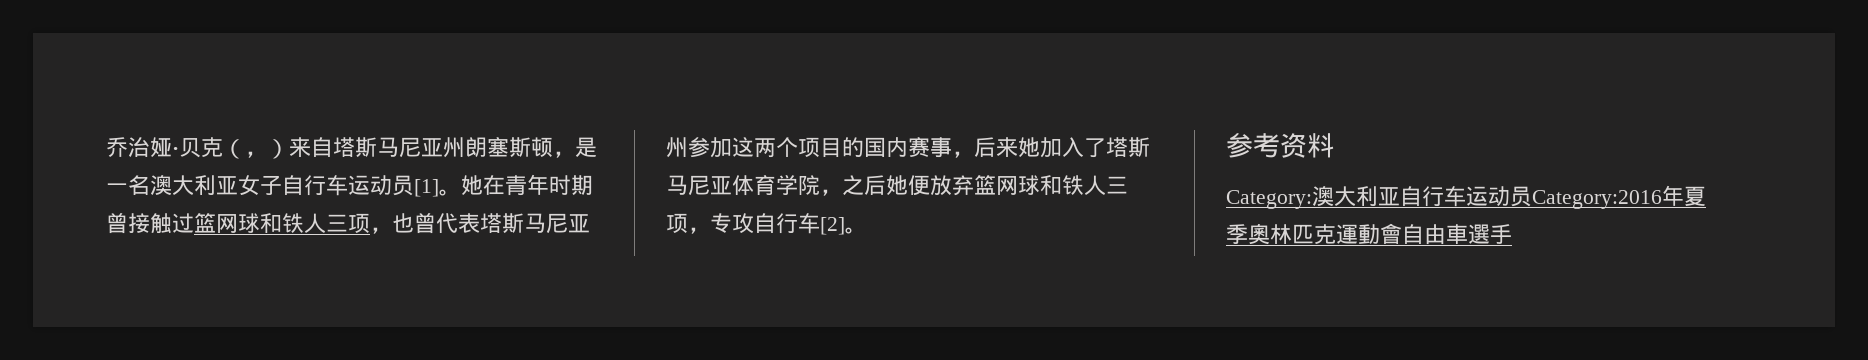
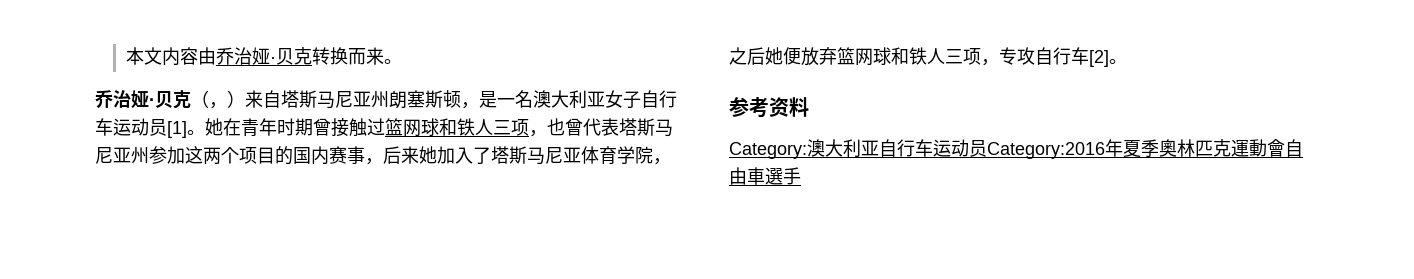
(106, 147) none -> [125,47,402,66] 本文内容由乔治娅·贝克转换而来。 //

